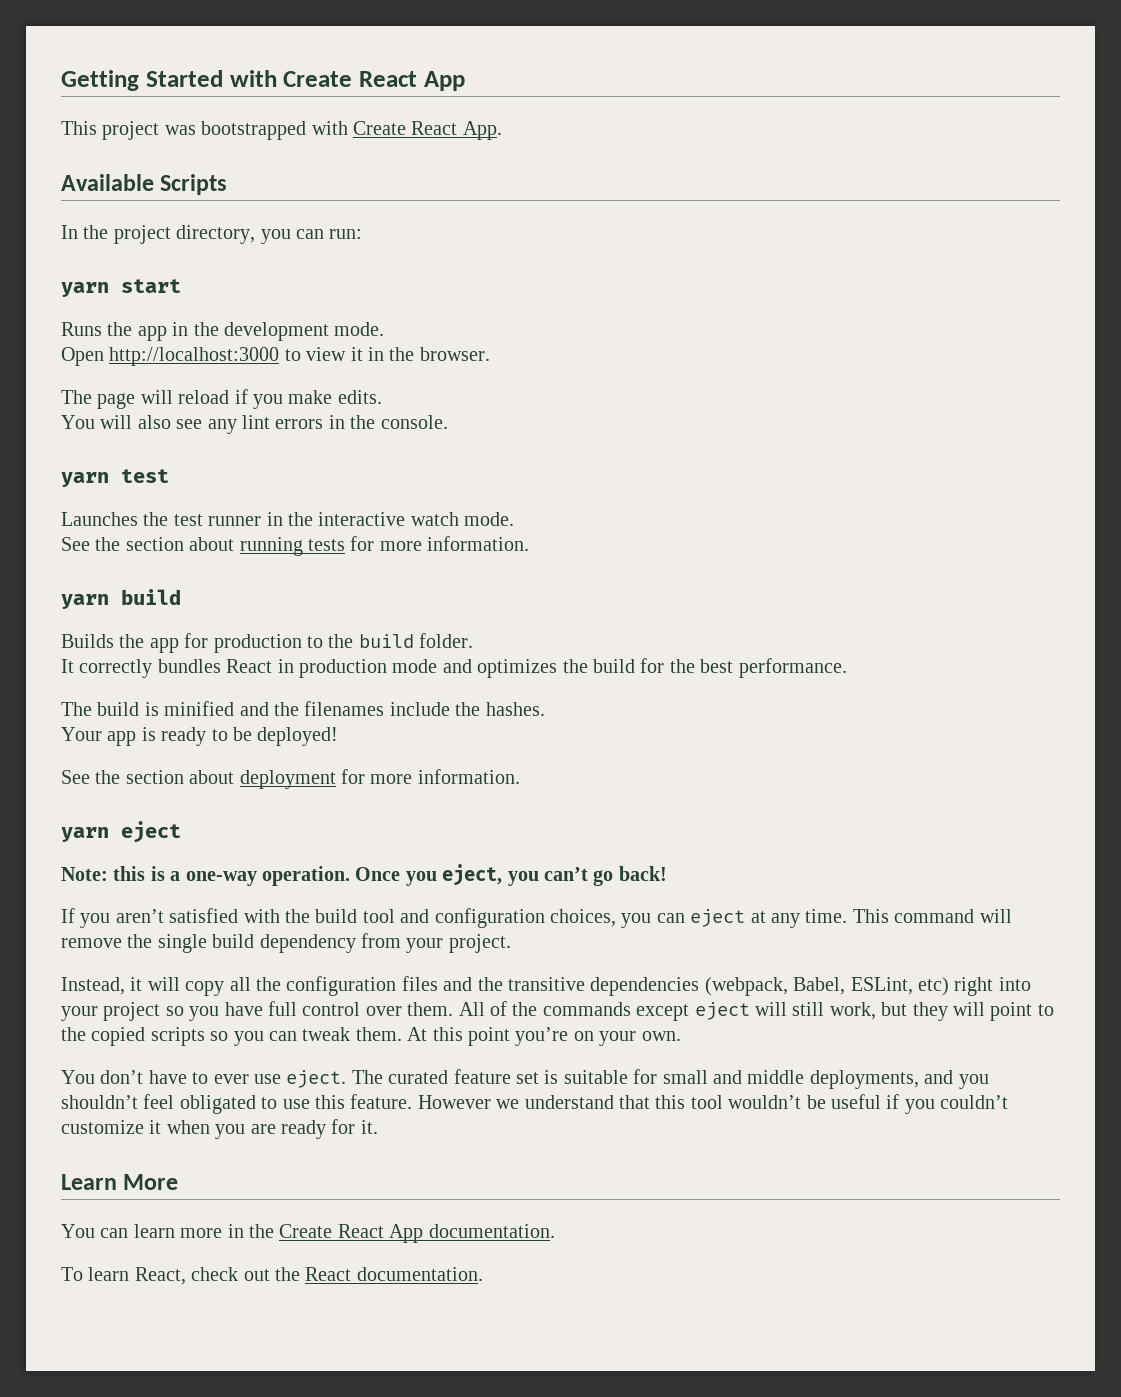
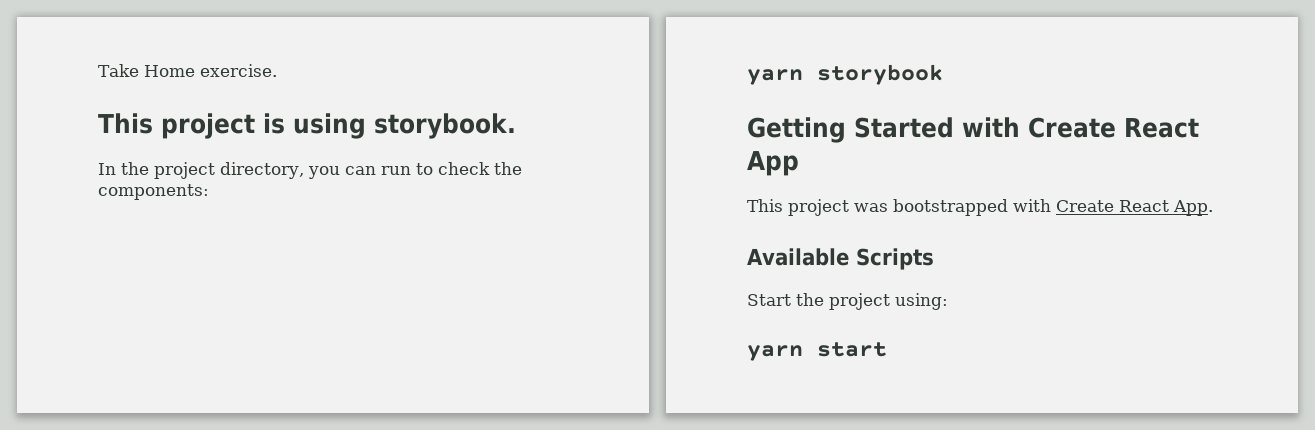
(61, 80) none -> [98,64,277,77] [98,113,516,139] [98,162,522,179] [98,184,209,200] [747,64,943,85] Take Home exercise. // This project is using storybook. // In the project directory, you can run to check the components: // yarn storybook //
[61,225,363,244] [61,279,181,297] [61,322,385,341] [61,347,490,366] [61,389,382,409] [61,415,448,434] [61,469,169,487] [61,512,515,526] [61,536,530,556] [61,589,181,609] [61,633,474,653] [61,658,847,678] [61,701,545,716] [61,727,339,746] [61,769,520,789] [61,821,181,843] [61,864,667,886] [61,908,1012,928] [61,933,511,953] [61,976,1031,996] [61,1001,1054,1021] [61,1027,681,1046] [61,1069,989,1089] [61,1094,1009,1114] [61,1119,378,1139] [61,1174,179,1190] [61,1224,555,1243] [61,1267,483,1285] In the project directory, you can run: // yarn start // Runs the app in the development mode. // Open http://localhost:3000 to view it in the browser. // The page will reload if you make edits. // You will also see any lint errors in the console. // yarn test // Launches the test runner in the interactive watch mode. // See the section about running tests for more information. // yarn build // Builds the app for production to the build folder. // It correctly bundles React in production mode and optimizes the build for the best performance. // The build is minified and the filenames include the hashes. // Your app is ready to be deployed! // See the section about deployment for more information. // yarn eject // Note: this is a one-way operation. Once you eject, you can’t go back! // If you aren’t satisfied with the build tool and configuration choices, you can eject at any time. This command will remove the single build dependency from your project. // Instead, it will copy all the configuration files and the transitive dependencies (webpack, Babel, ESLint, etc) right into your project so you have full control over them. All of the commands except eject will still work, but they will point to the copied scripts so you can tweak them. At this point you’re on your own. // You don’t have to ever use eject. The curated feature set is suitable for small and middle deployments, and you shouldn’t feel obligated to use this feature. However we understand that this tool wouldn’t be useful if you couldn’t customize it when you are ready for it. // Learn More // You can learn more in the Create React App documentation. // To learn React, check out the React documentation. -> [747,293,948,310] [747,342,887,361] Start the project using: // yarn start

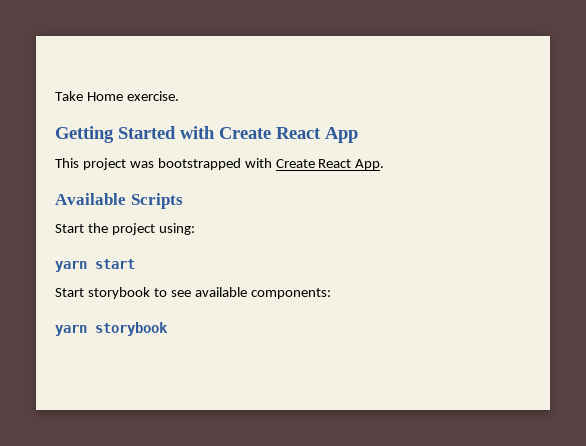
[98,113,516,139] [98,162,522,179] [98,184,209,200] [747,64,943,85] // This project is using storybook. // In the project directory, you can run to check the components: // yarn storybook -> (179, 96) none
(887, 349) none -> [55,287,331,299] [55,322,168,336] // Start storybook to see available components: // yarn storybook

